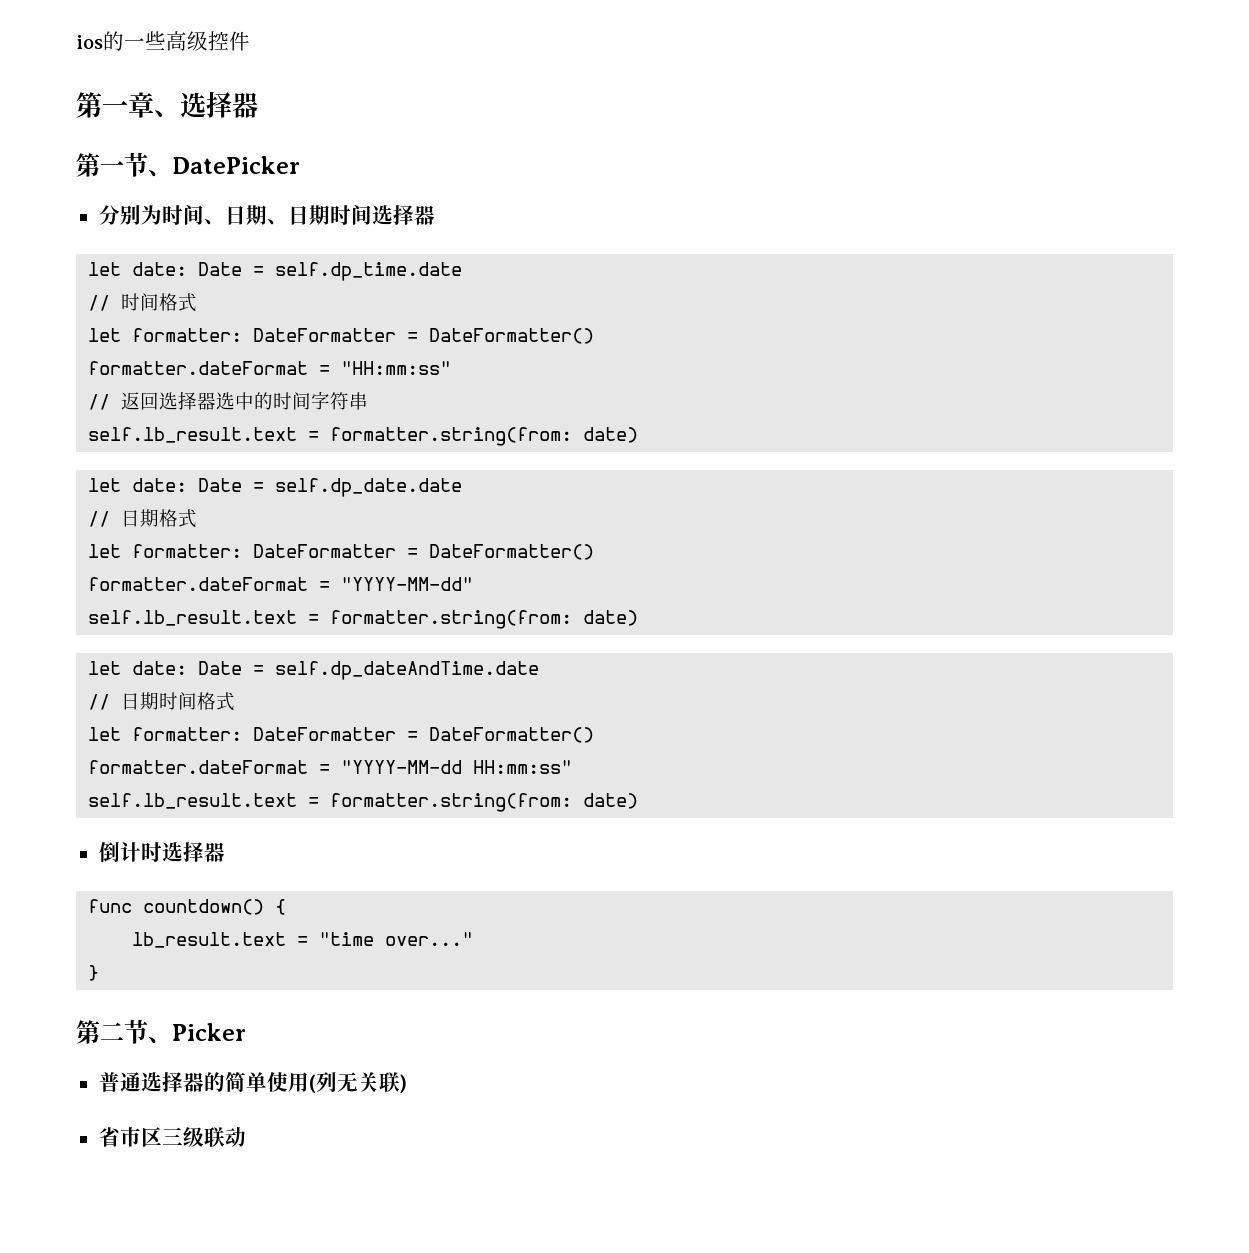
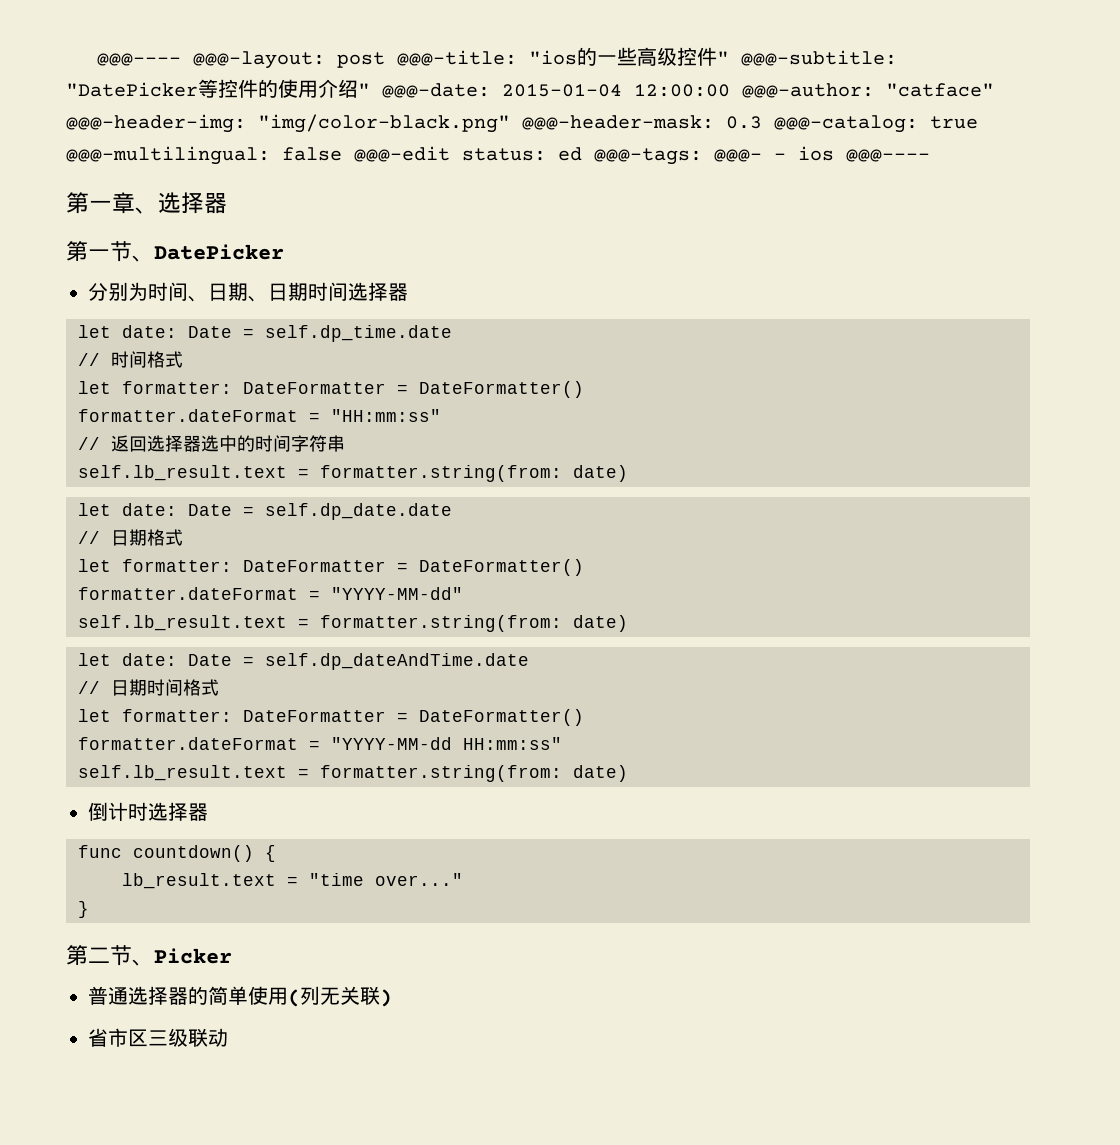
[76,35,103,49] ios -> [96,50,577,69] @@@---- @@@-layout: post @@@-title: "ios
(250, 41) none -> [716,50,897,66] [66,79,994,98] [66,114,978,133] [66,146,930,165] " @@@-subtitle: "DatePicker等控件的使用介绍" @@@-date: 2015-01-04 12:00:00 @@@-author: "catface" @@@-header-img: "img/color-black.png" @@@-header-mask: 0.3 @@@-catalog: true @@@-multilingual: false @@@-edit status: ed @@@-tags: @@@- - ios @@@----

